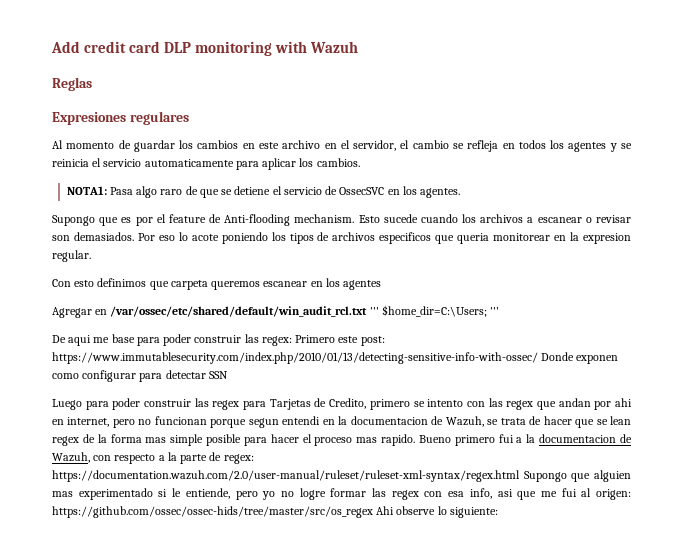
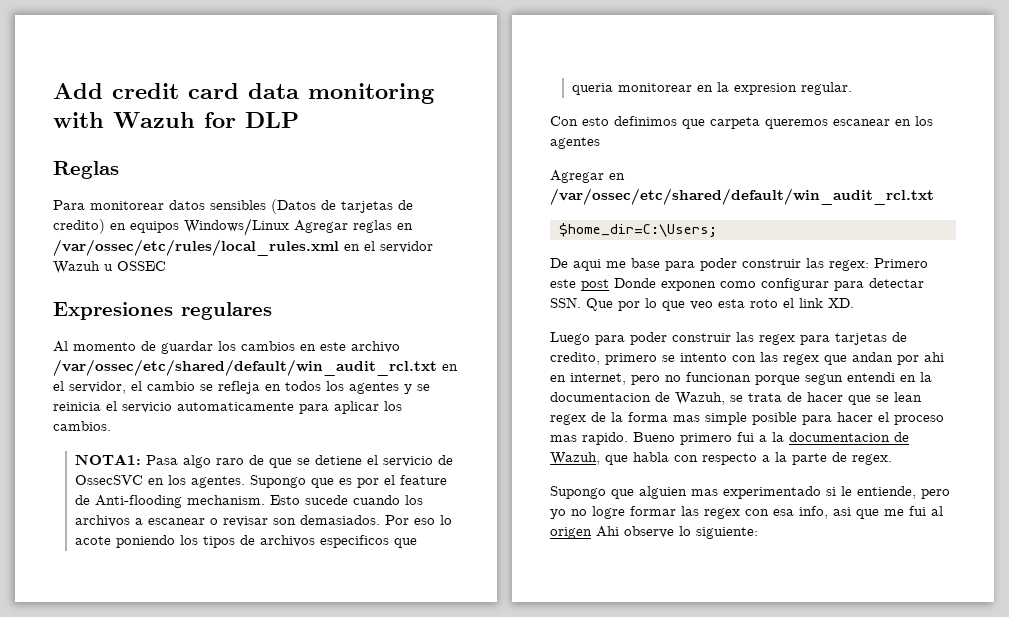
[164,42,192,53] DLP -> [248,83,299,99] data
(359, 47) none -> [204,112,299,128] for DLP
(92, 84) none -> [53,199,413,214] [53,218,413,236] [53,239,433,256] [53,261,166,274] // Para monitorear datos sensibles (Datos de tarjetas de credito) en equipos Windows/Linux Agregar reglas en /var/ossec/etc/rules/local_rules.xml en el servidor Wazuh u OSSEC
(321, 144) none -> [53,359,437,376] /var/ossec/etc/shared/default/win_audit_rcl.txt
(461, 193) // -> (245, 482) none
[369,307,379,315] ''' -> (934, 196) //
[490,307,500,315] ''' -> (717, 230) none
[360,336,385,346] [52,352,538,364] post: https://www.immutablesecurity.com/index.php/2010/01/13/detecting-sensitive-info-with-ossec/ -> [581,279,609,291] post
[208,371,228,379] SSN -> [550,297,854,311] SSN. Que por lo que veo esta roto el link XD.
[269,398,367,410] Tarjetas de Credito, -> [835,332,907,345] [550,352,600,365] tarjetas de credito,
(90, 457) none -> [605,452,669,465] que habla
[223,454,254,464] [52,470,520,482] regex: https://documentation.wazuh.com/2.0/user-manual/ruleset/ruleset-xml-syntax/regex.html -> [852,454,892,465] regex. //
[595,489,631,500] [52,506,373,518] origen: https://github.com/ossec/ossec-hids/tree/master/src/os_regex -> [550,527,592,539] origen

